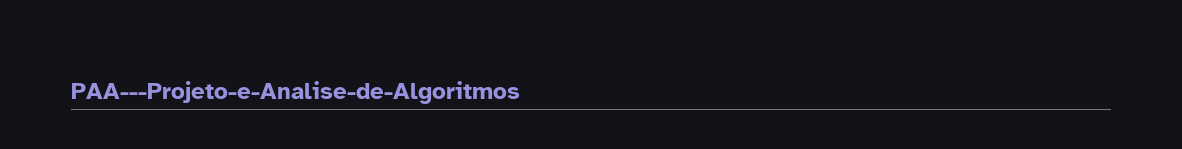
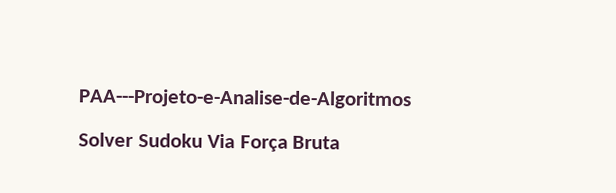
(520, 92) none -> [78,132,341,152] // Solver Sudoku Via Força Bruta

